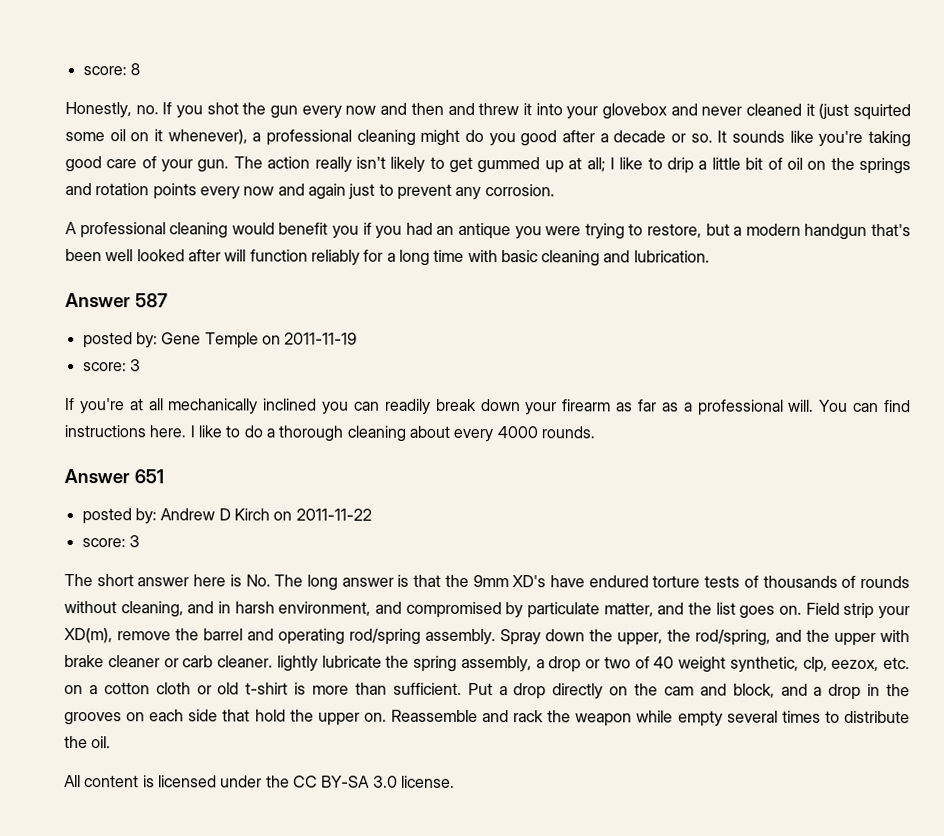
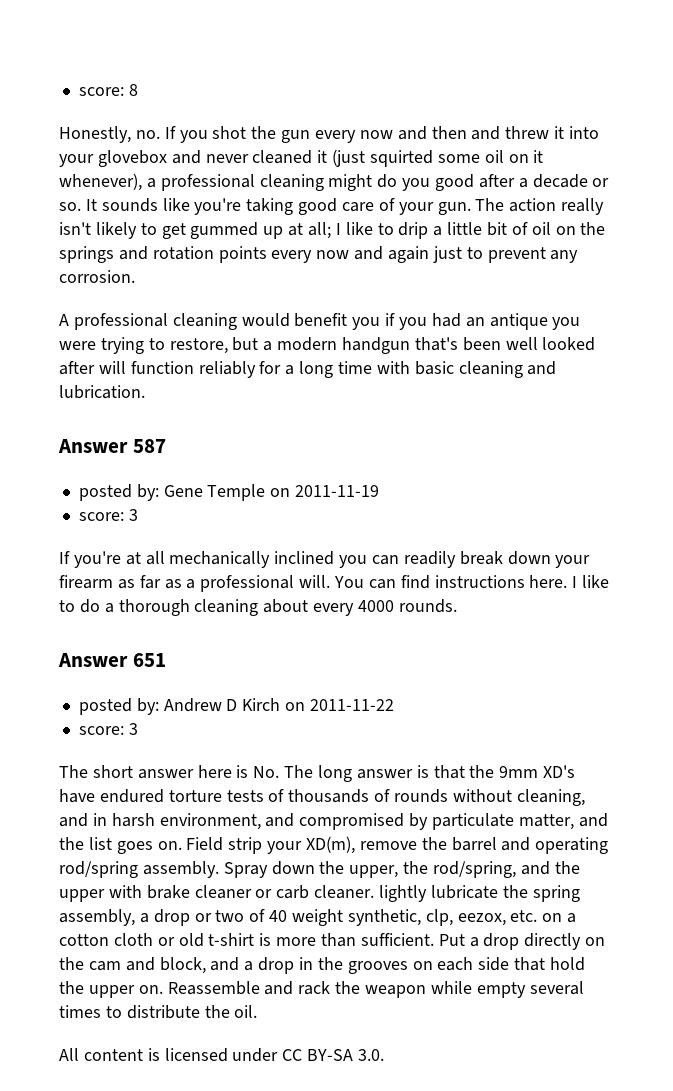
[265,775,290,788] the -> (279, 1055) none
[372,775,455,788] 3.0 license. -> [358,1049,385,1061] 3.0.

